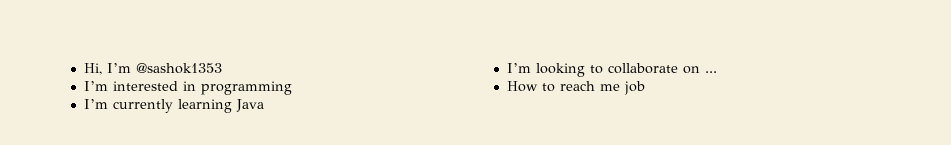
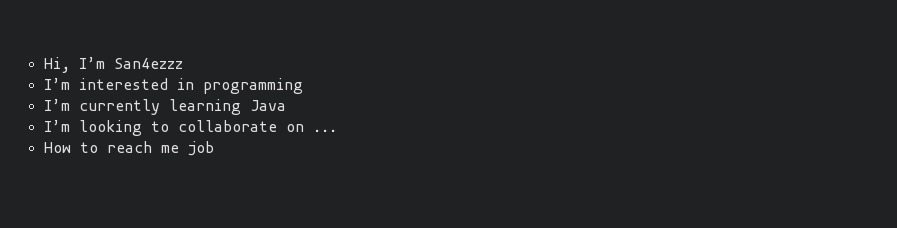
[135,63,222,74] @sashok1353 -> [113,58,183,69] San4ezzz

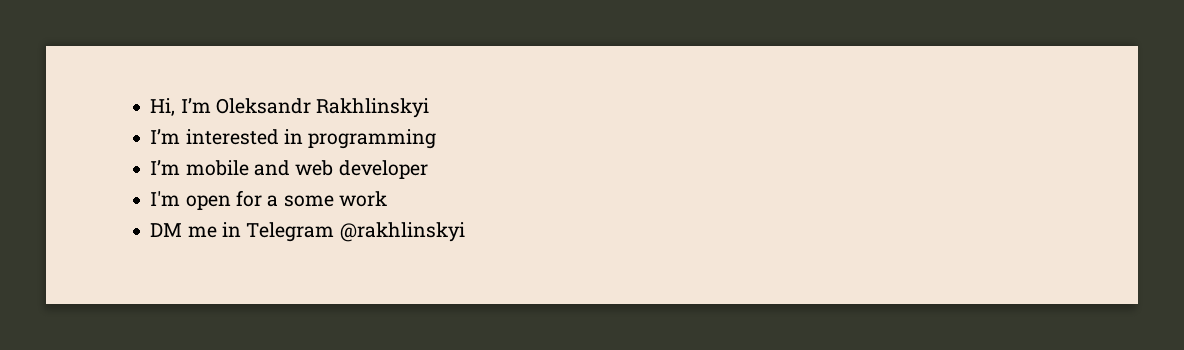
[113,58,183,69] San4ezzz -> [215,98,430,118] Oleksandr Rakhlinskyi
[78,99,286,115] [43,120,337,136] [43,141,214,156] currently learning Java // I’m looking to collaborate on ... // How to reach me job -> [185,160,428,179] [150,190,387,210] [150,222,465,242] mobile and web developer // I'm open for a some work // DM me in Telegram @rakhlinskyi

